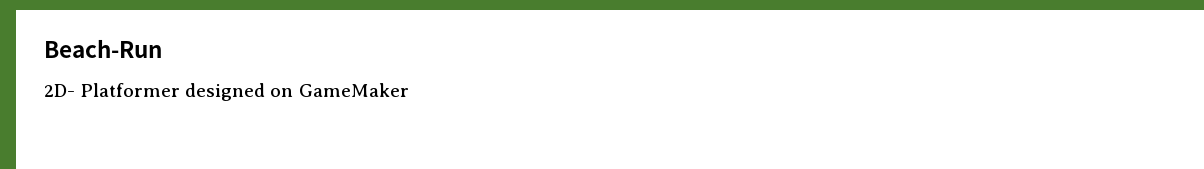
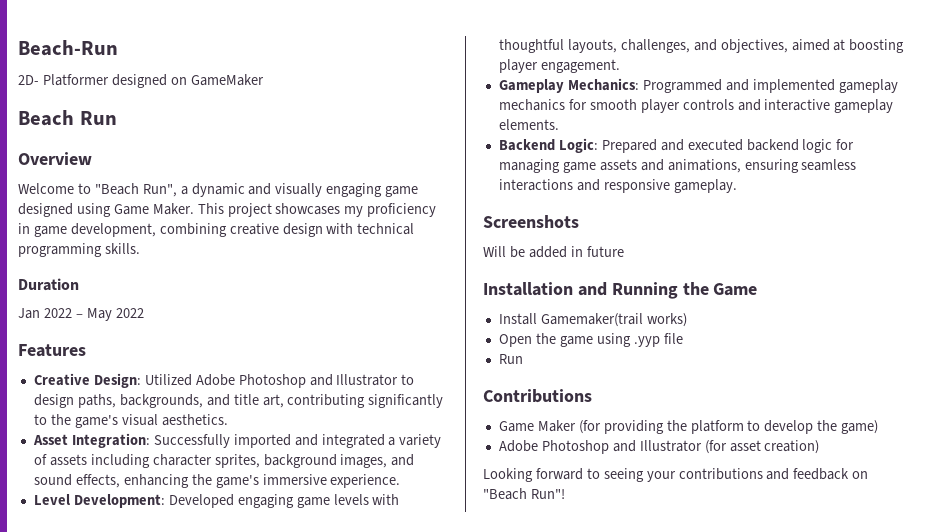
(409, 90) none -> [18,110,117,126] [18,152,92,165] [18,183,419,197] [18,203,437,217] [18,223,415,237] [18,243,140,257] [18,278,79,291] [18,308,144,321] [18,344,86,357] [33,373,415,388] [33,394,444,408] [33,414,228,428] [32,433,442,448] [33,454,415,468] [33,474,401,488] [33,494,400,508] [498,39,905,53] [498,59,620,73] [498,78,898,93] [498,99,894,113] [498,119,559,130] [498,138,855,153] [498,159,857,173] [498,179,737,193] [483,215,579,228] [483,246,624,258] [483,282,758,299] [498,313,687,327] [498,333,683,347] [498,354,523,364] [483,389,592,403] [498,420,879,434] [498,440,820,454] [483,468,869,482] [483,488,565,500] // Beach Run // Overview // Welcome to "Beach Run", a dynamic and visually engaging game designed using Game Maker. This project showcases my proficiency in game development, combining creative design with technical programming skills. // Duration // Jan 2022 – May 2022 // Features // Creative Design: Utilized Adobe Photoshop and Illustrator to design paths, backgrounds, and title art, contributing significantly to the game's visual aesthetics. // Asset Integration: Successfully imported and integrated a variety of assets including character sprites, background images, and sound effects, enhancing the game's immersive experience. // Level Development: Developed engaging game levels with thoughtful layouts, challenges, and objectives, aimed at boosting player engagement. // Gameplay Mechanics: Programmed and implemented gameplay mechanics for smooth player controls and interactive gameplay elements. // Backend Logic: Prepared and executed backend logic for managing game assets and animations, ensuring seamless interactions and responsive gameplay. // Screenshots // Will be added in future // Installation and Running the Game // Install Gamemaker(trail works) // Open the game using .yyp file // Run // Contributions // Game Maker (for providing the platform to develop the game) // Adobe Photoshop and Illustrator (for asset creation) // Looking forward to seeing your contributions and feedback on "Beach Run"!

